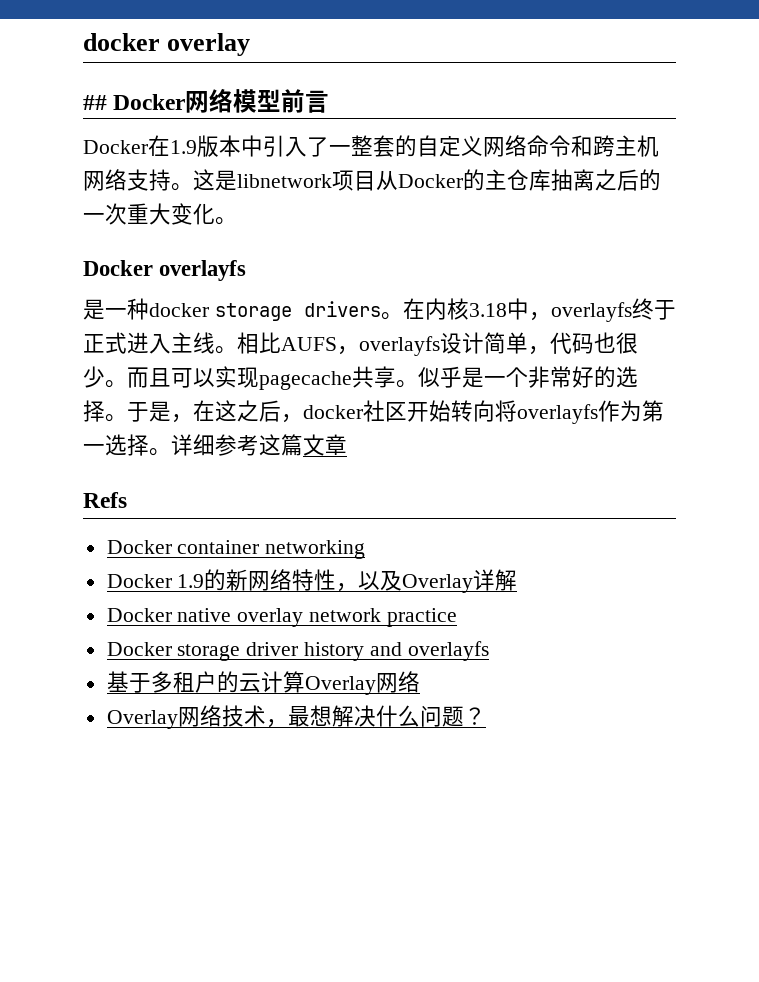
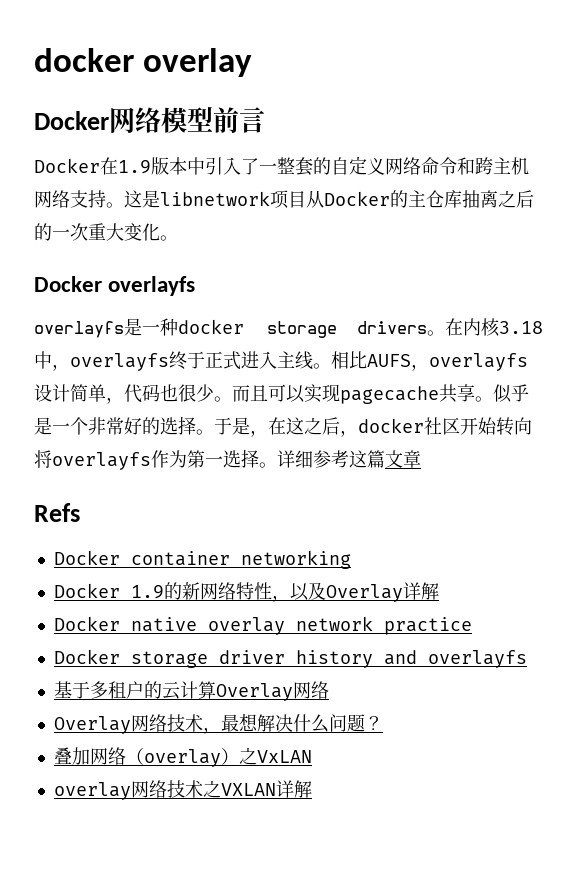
[83,95,107,110] ## -> (253, 62) none
(247, 270) none -> [34,321,124,338] overlayfs
(486, 716) none -> [53,747,312,767] [53,780,312,800] // 叠加网络（overlay）之VxLAN // overlay网络技术之VXLAN详解

